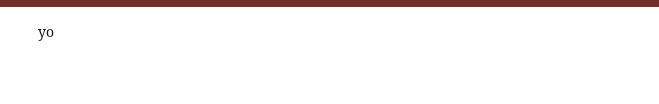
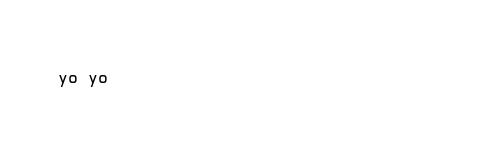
[38,29,54,41] yo -> [58,75,108,88] yo yo

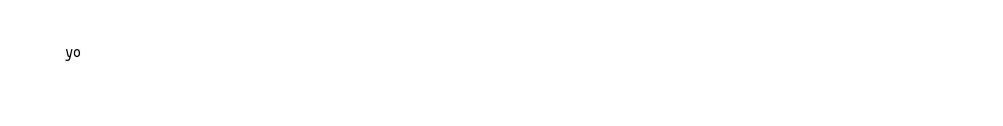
[58,75,108,88] yo yo -> [65,49,82,62] yo

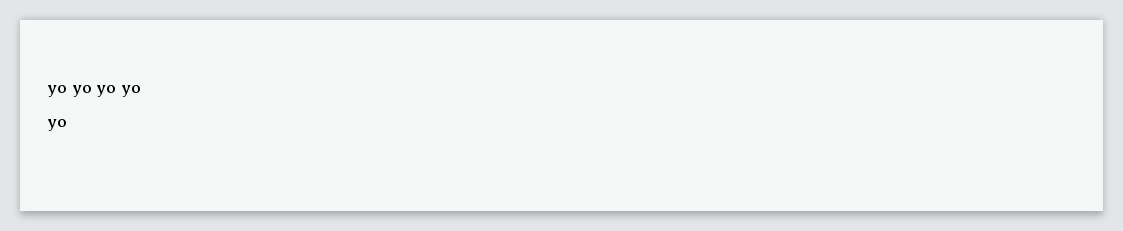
[65,49,82,62] yo -> [47,85,142,97] [47,119,67,131] yo yo yo yo // yo

